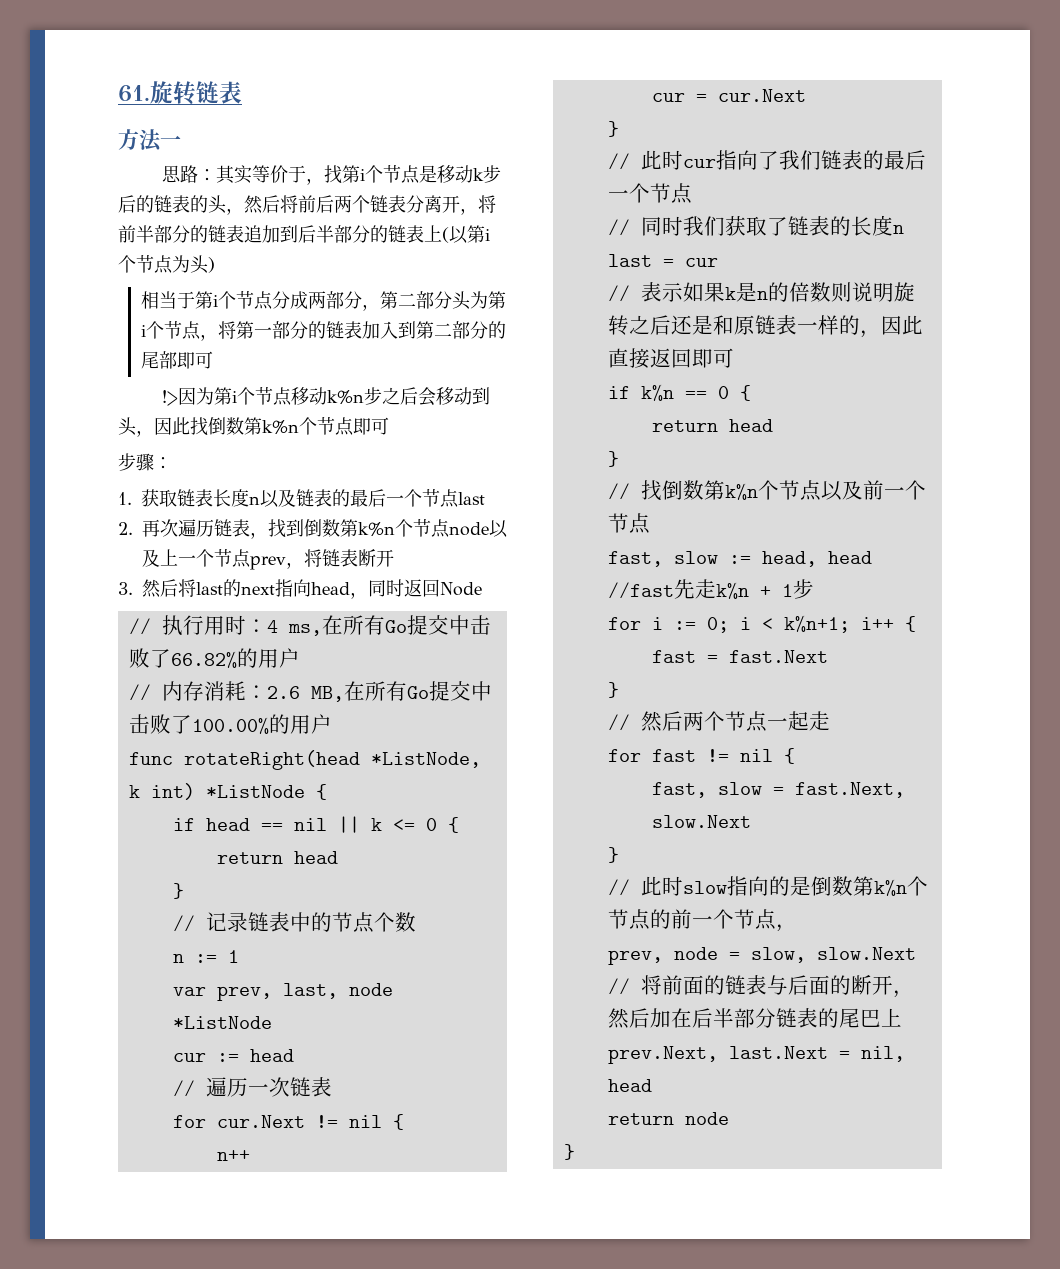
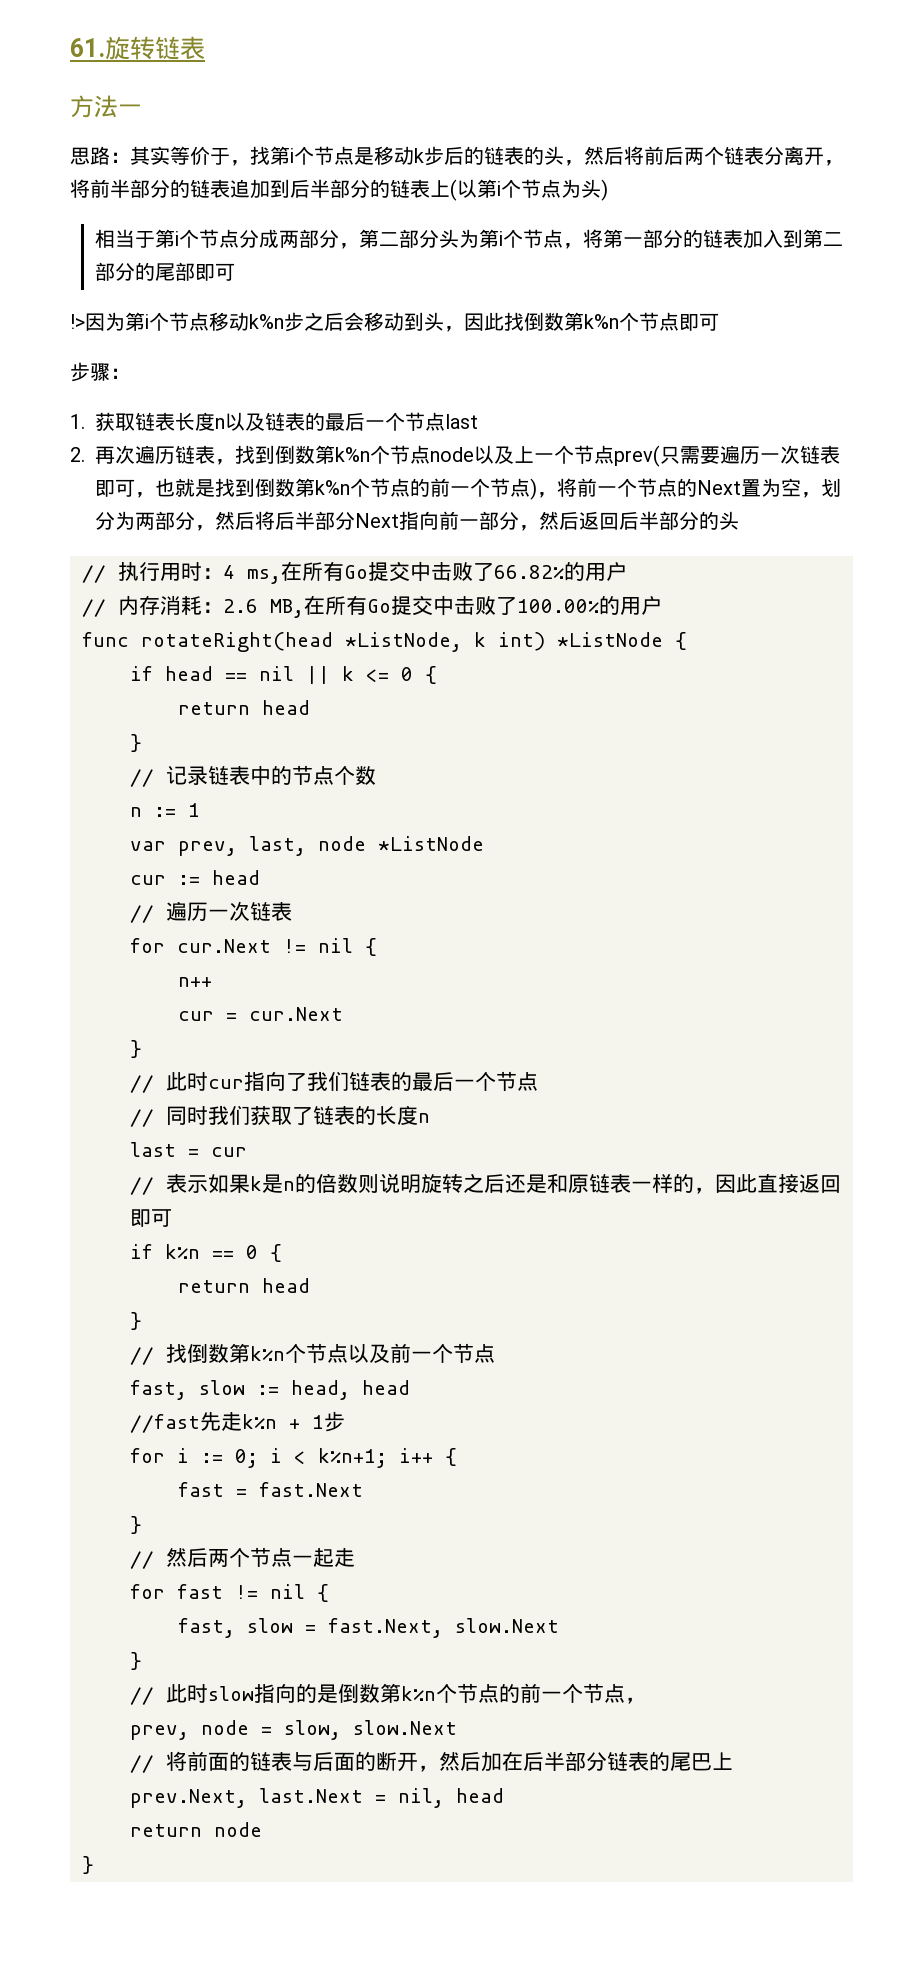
[250,549,394,570] [118,579,482,599] prev，将链表断开 // 3.然后将last的next指向head，同时返回Node -> [614,445,840,467] [95,478,841,500] [95,511,739,531] prev(只需要遍历一次链表即可，也就是找到倒数第k%n个节点的前一个节点)，将前一个节点的Next置为空，划分为两部分，然后将后半部分Next指向前一部分，然后返回后半部分的头

